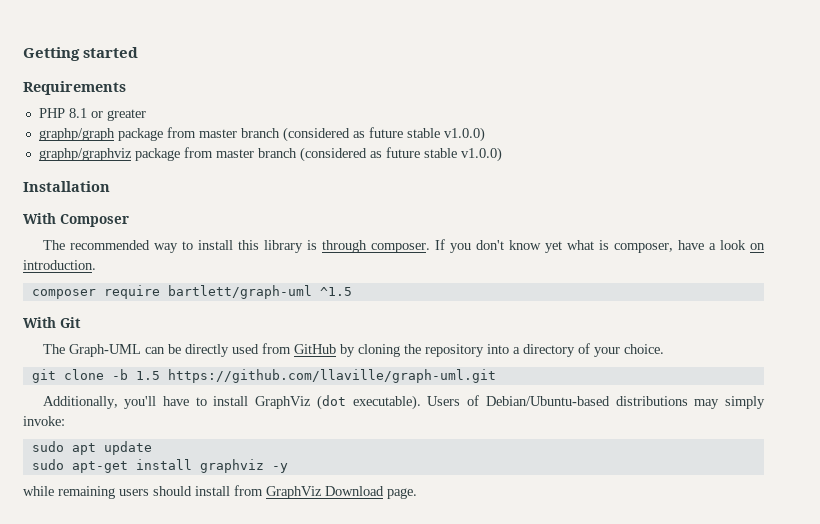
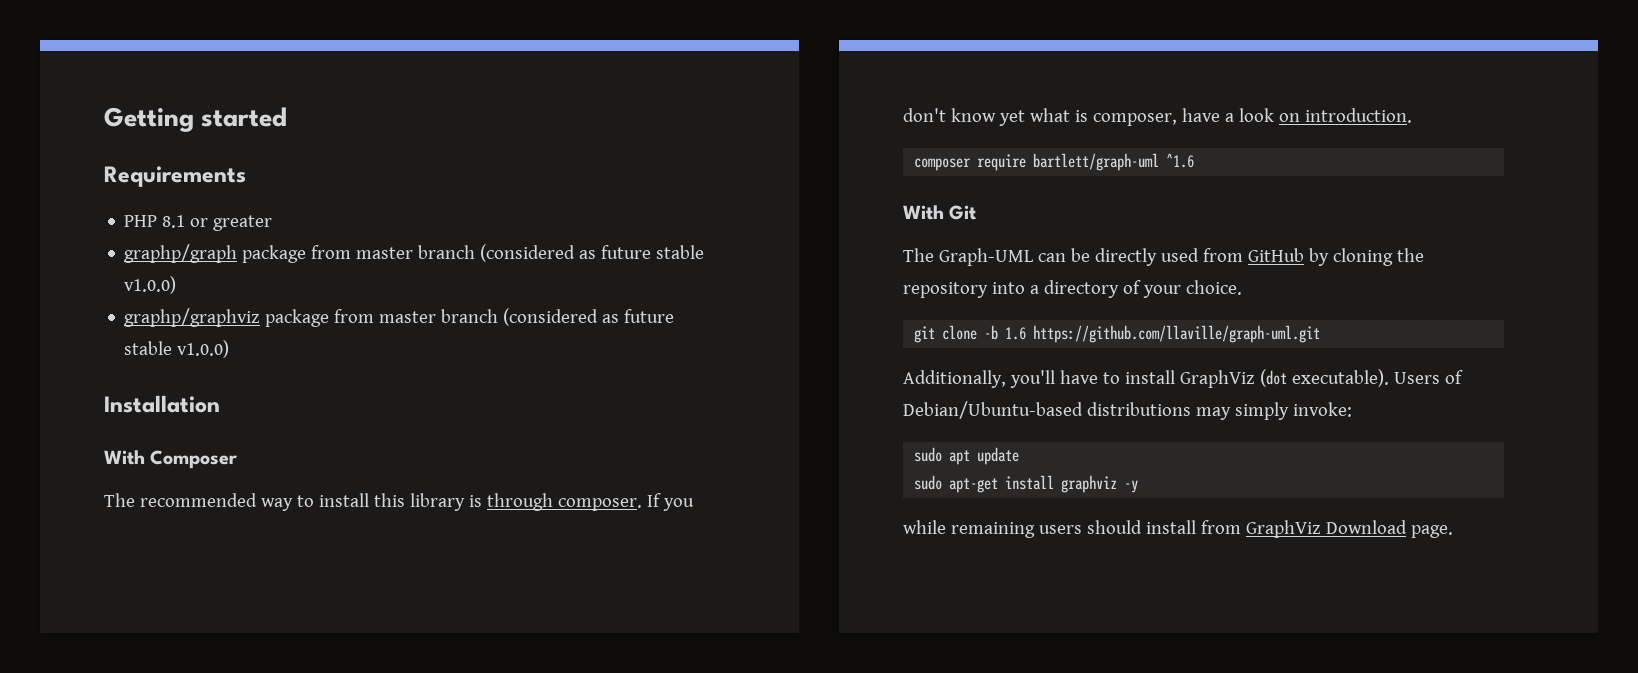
[319,287,352,296] ^1.5 -> [1166,153,1195,168] ^1.6
[135,371,160,380] 1.5 -> [1005,327,1027,340] 1.6

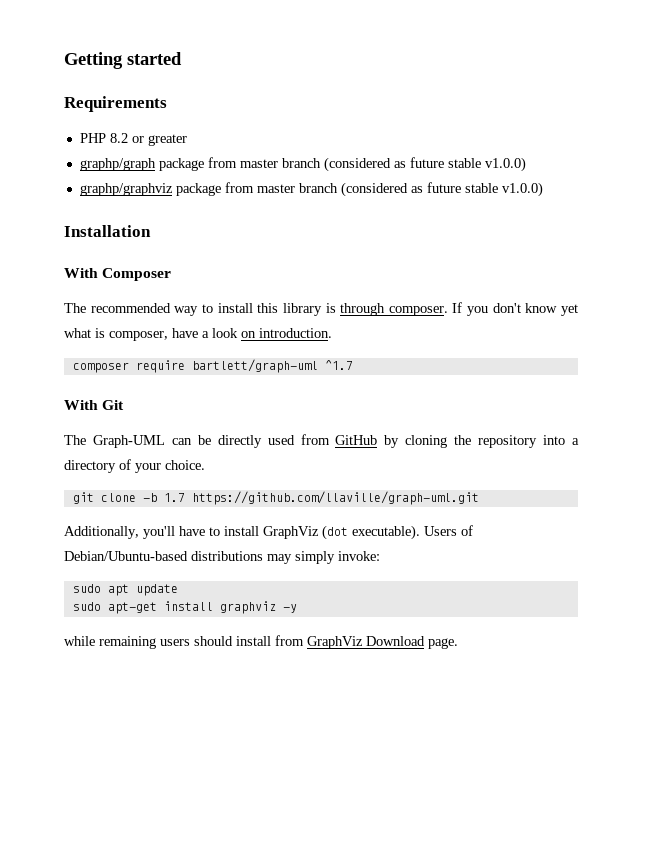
[162,215,186,228] 8.1 -> [109,133,128,143] 8.2
[1166,153,1195,168] ^1.6 -> [324,360,353,370] ^1.7
[1005,327,1027,340] 1.6 -> [163,493,185,502] 1.7

